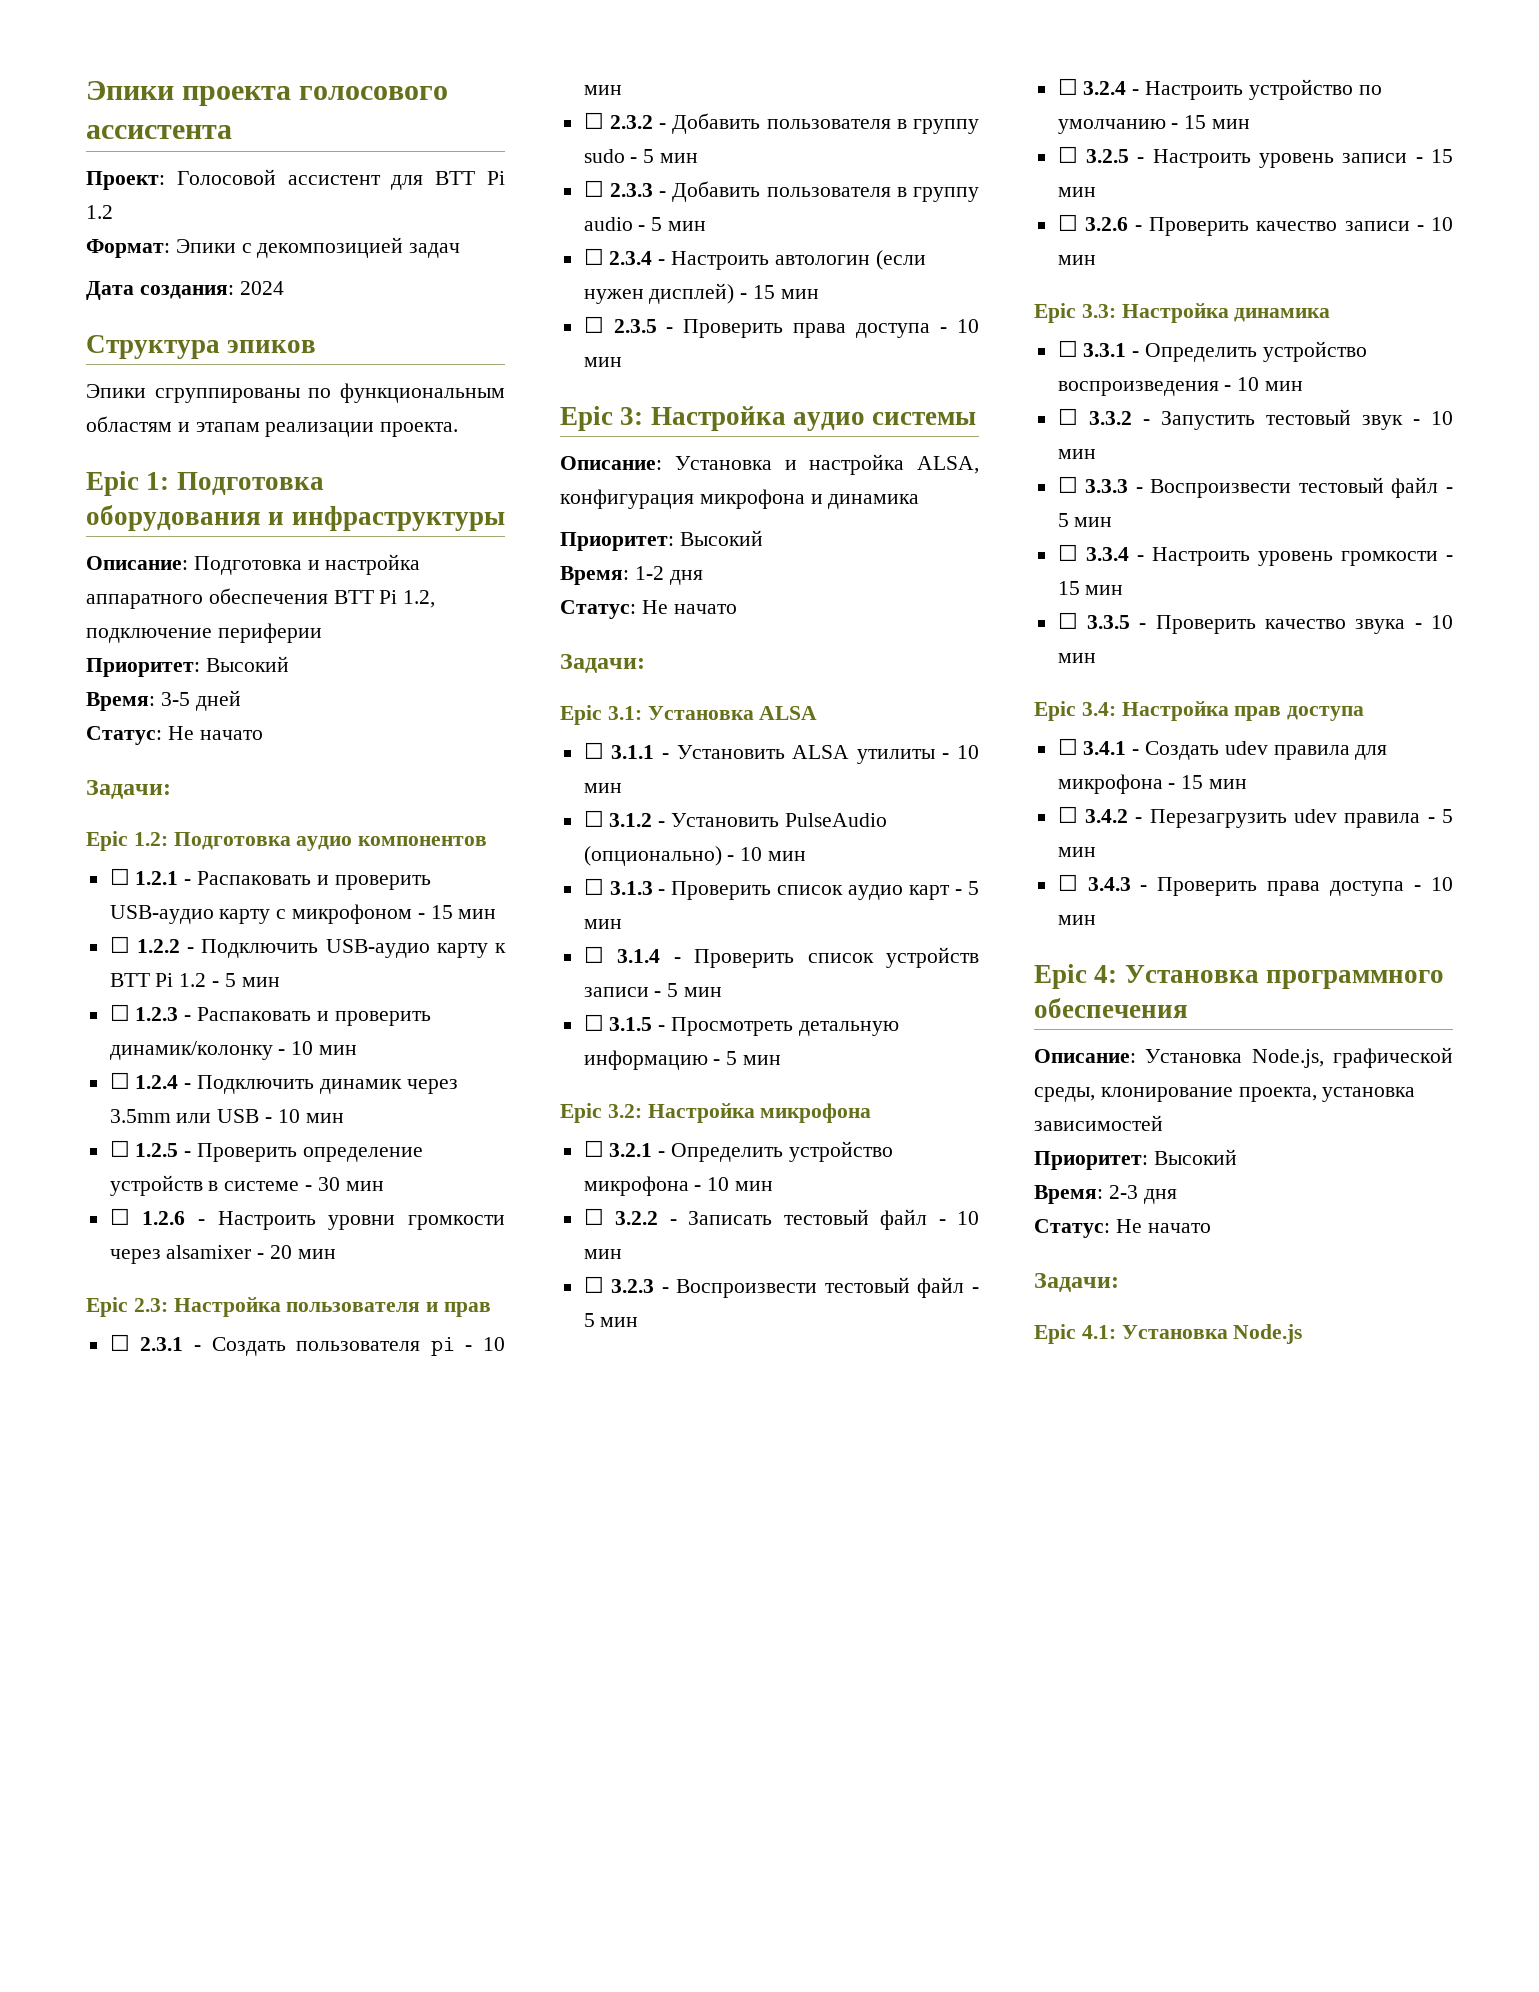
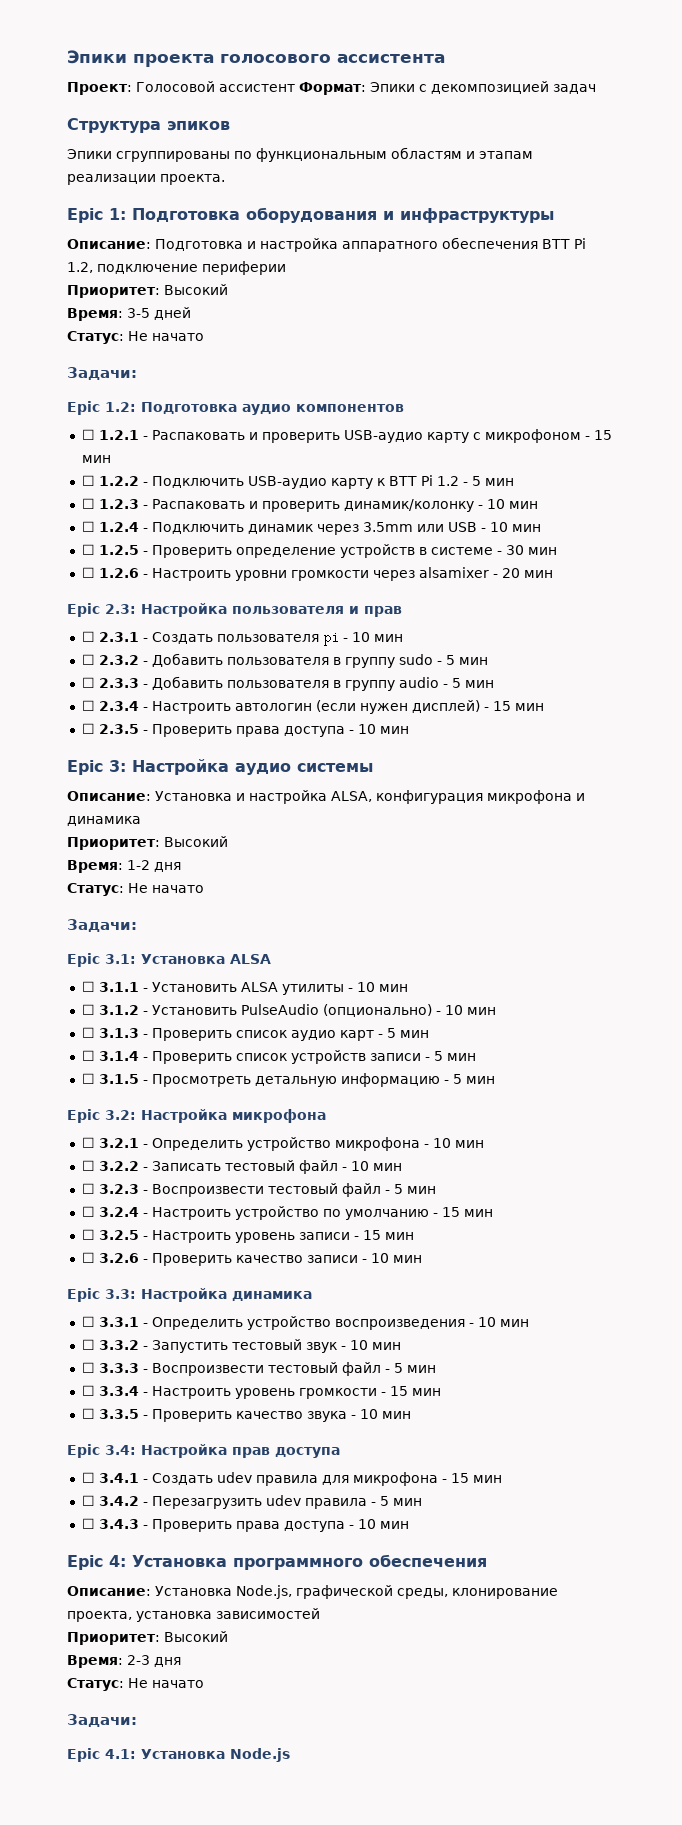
[391,171,506,190] [86,205,113,219] для BTT Pi 1.2 // -> (295, 88) none
[86,281,284,300] // Дата создания: 2024 -> (596, 89) none

